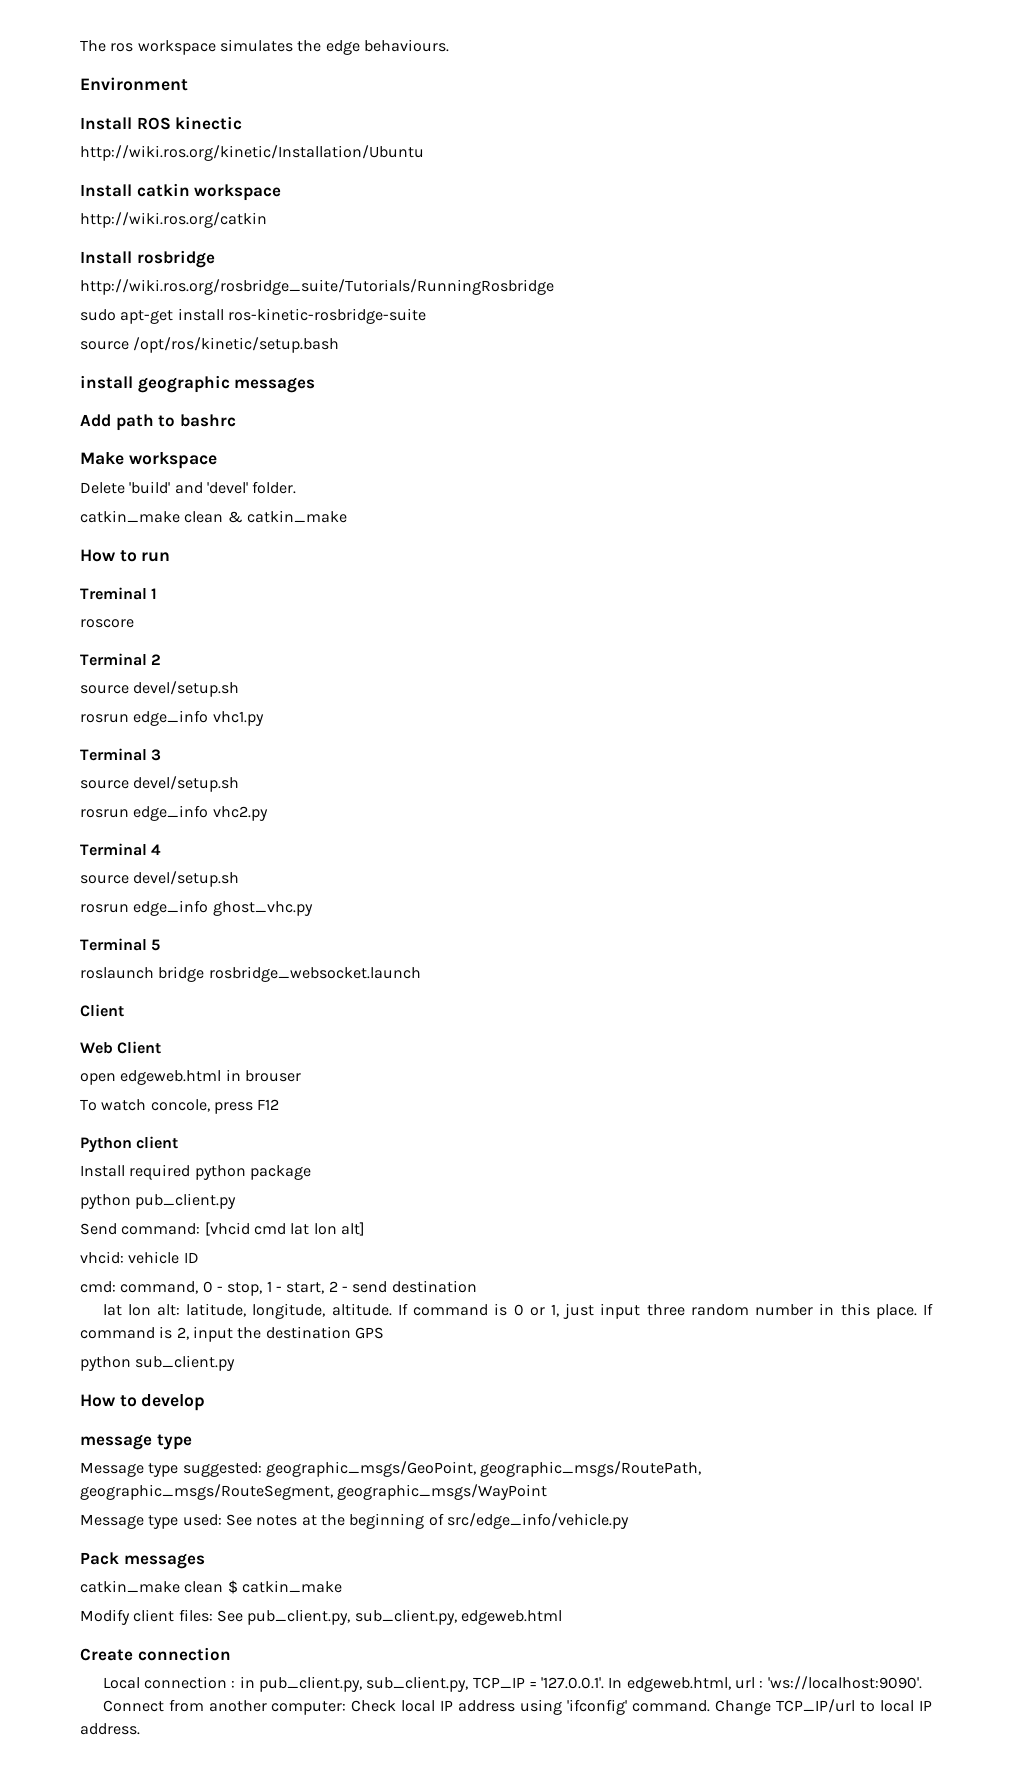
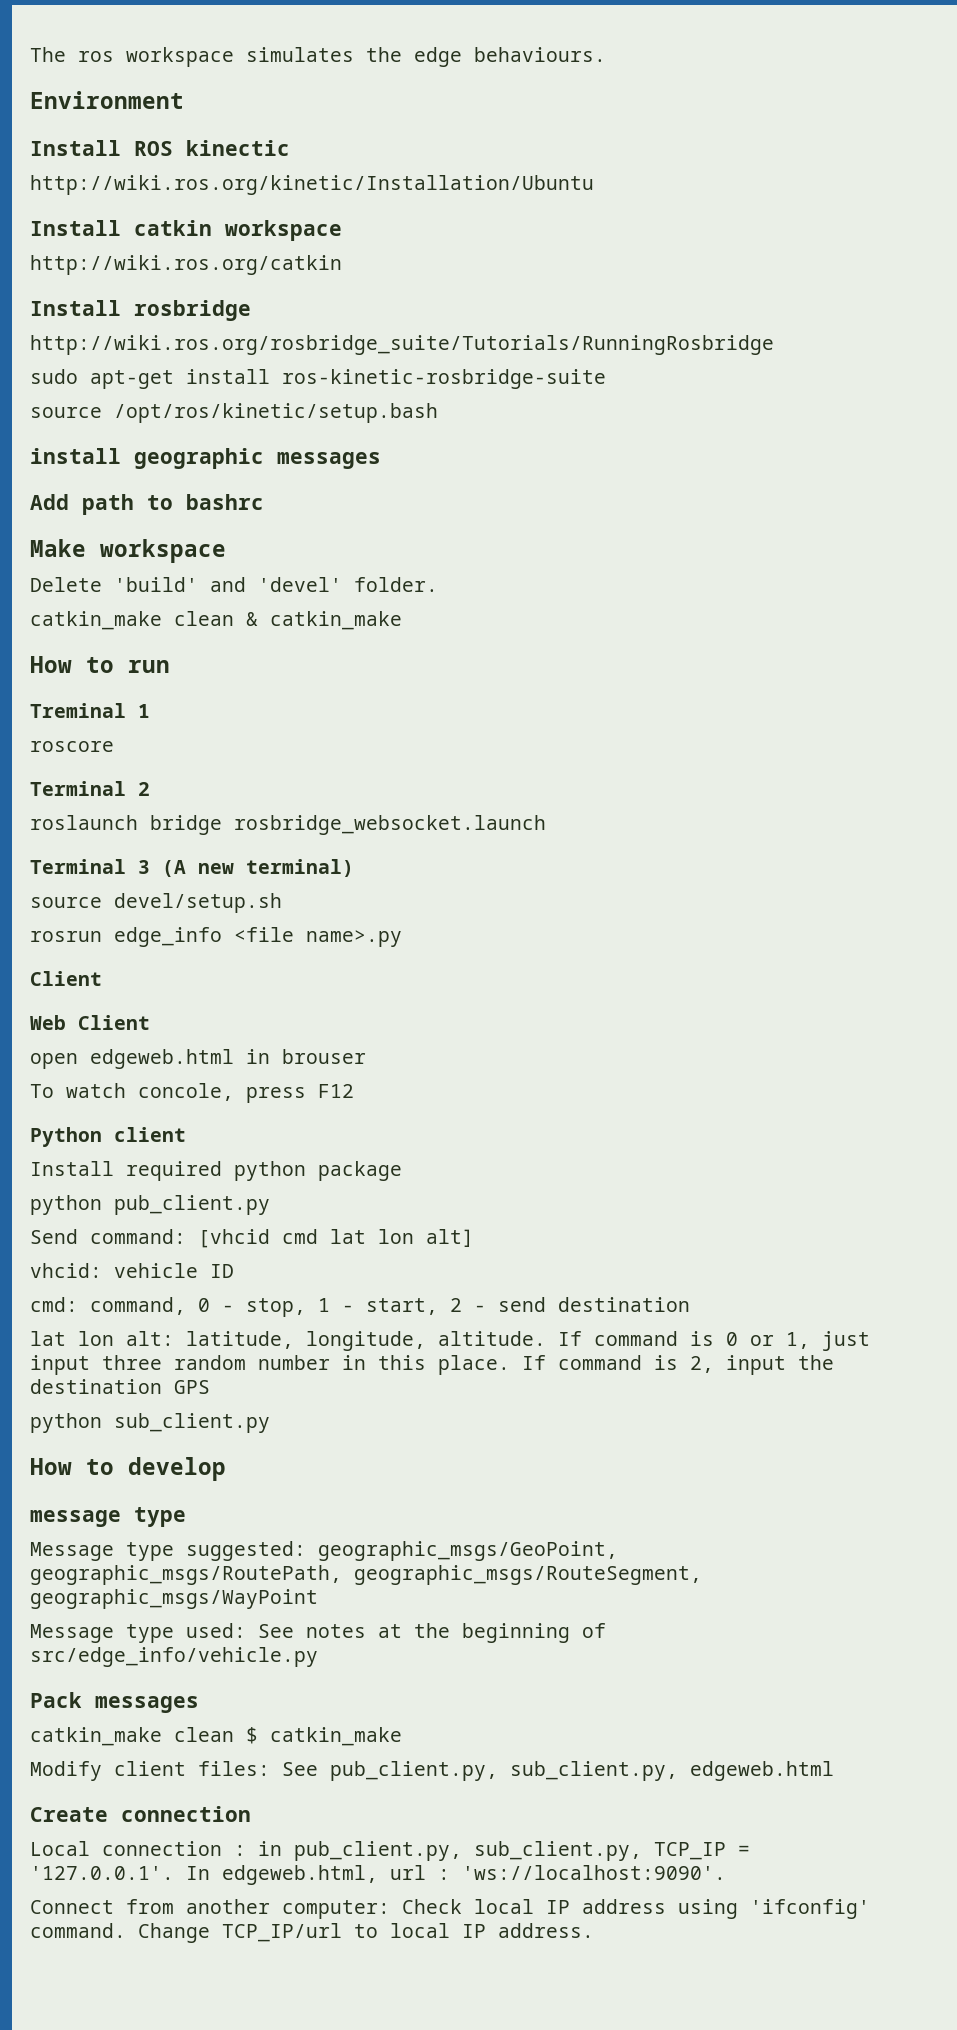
[80,681,240,697] [80,710,264,726] source devel/setup.sh // rosrun edge_info vhc1.py -> [30,815,546,835] roslaunch bridge rosbridge_websocket.launch
[80,776,240,792] [80,805,268,821] [80,843,162,856] [80,871,240,887] [80,900,313,916] [80,938,161,951] [80,966,421,982] // source devel/setup.sh // rosrun edge_info vhc2.py // Terminal 4 // source devel/setup.sh // rosrun edge_info ghost_vhc.py // Terminal 5 // roslaunch bridge rosbridge_websocket.launch -> [162,859,354,877] [30,893,282,913] [30,927,402,947] (A new terminal) // source devel/setup.sh // rosrun edge_info <file name>.py

